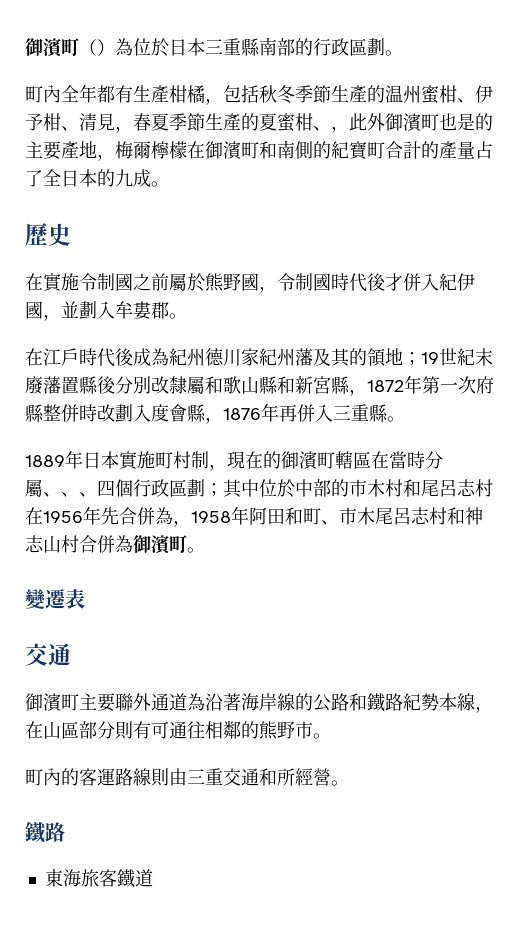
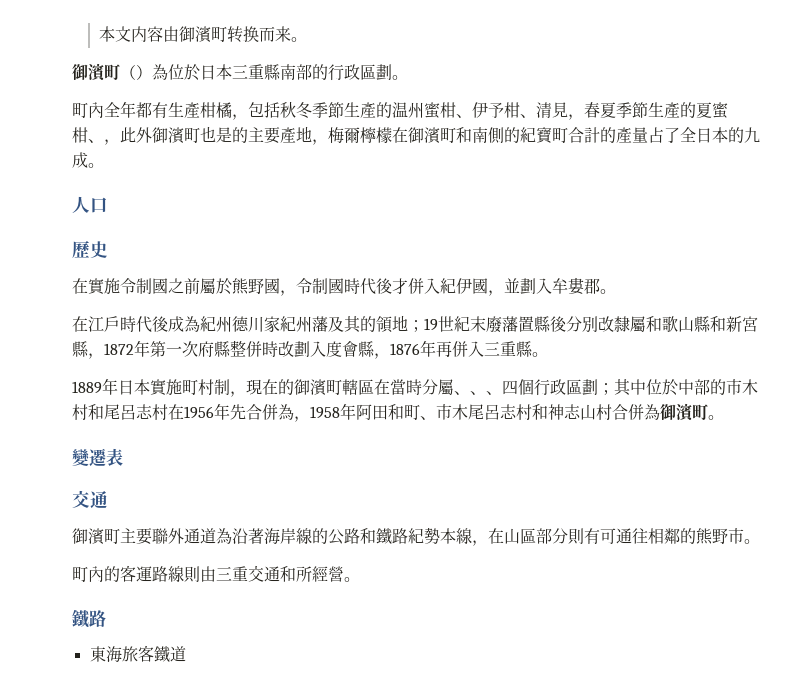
(25, 47) none -> [99,26,308,43] 本文内容由御濱町转换而来。 //
(169, 184) none -> [72,196,108,213] // 人口

